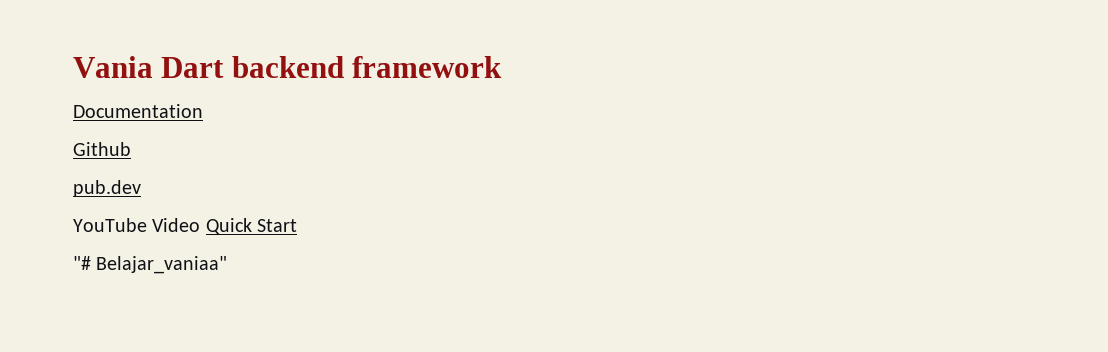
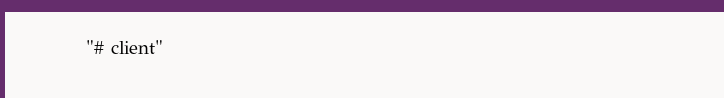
[73,56,503,78] [73,104,203,118] [73,142,131,156] [73,180,141,197] [73,218,298,235] [73,256,228,274] Vania Dart backend framework // Documentation // Github // pub.dev // YouTube Video Quick Start // "# Belajar_vaniaa" -> [86,40,163,54] "# client"

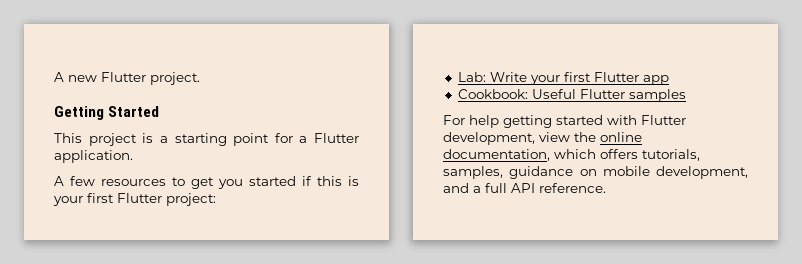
[86,40,163,54] "# client" -> [54,72,200,85] [54,106,160,120] [54,133,359,146] [54,150,133,163] [54,176,359,189] [53,193,216,206] [457,72,669,85] [457,89,686,102] [443,115,686,128] [443,132,642,145] [443,149,700,161] [443,166,748,179] [443,183,606,193] A new Flutter project. // Getting Started // This project is a starting point for a Flutter application. // A few resources to get you started if this is your first Flutter project: // Lab: Write your first Flutter app // Cookbook: Useful Flutter samples // For help getting started with Flutter development, view the online documentation, which offers tutorials, samples, guidance on mobile development, and a full API reference.

